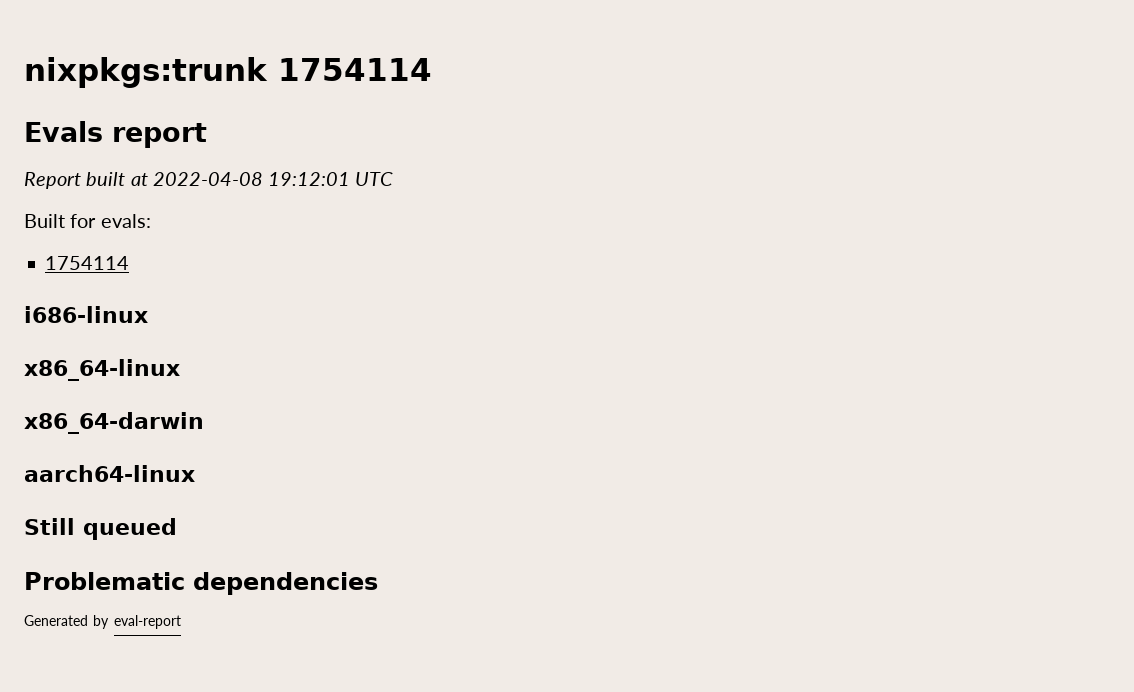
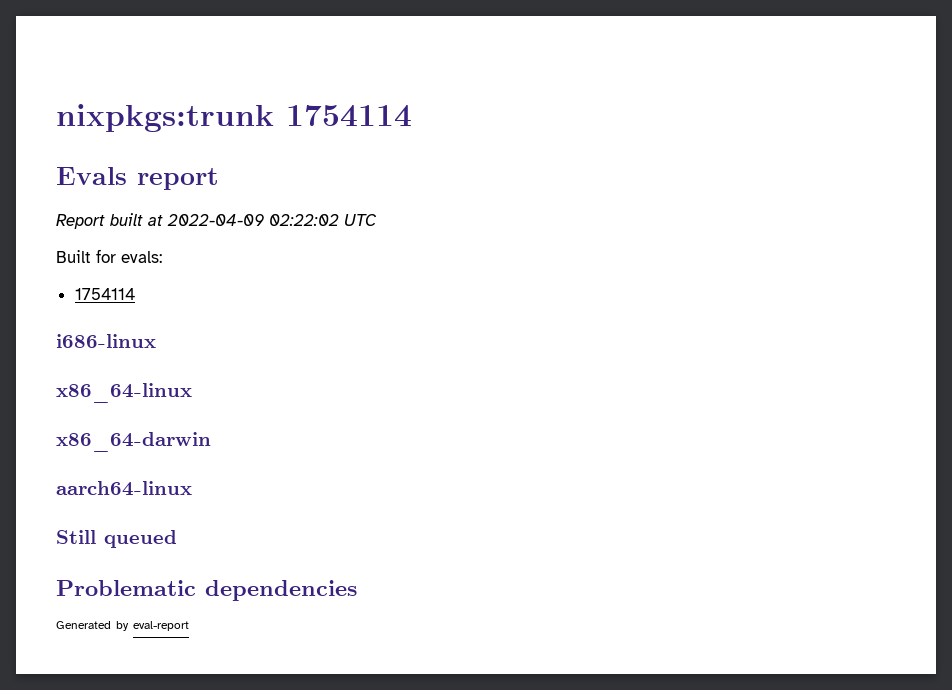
[152,172,351,186] 2022-04-08 19:12:01 -> [167,214,339,226] 2022-04-09 02:22:02

